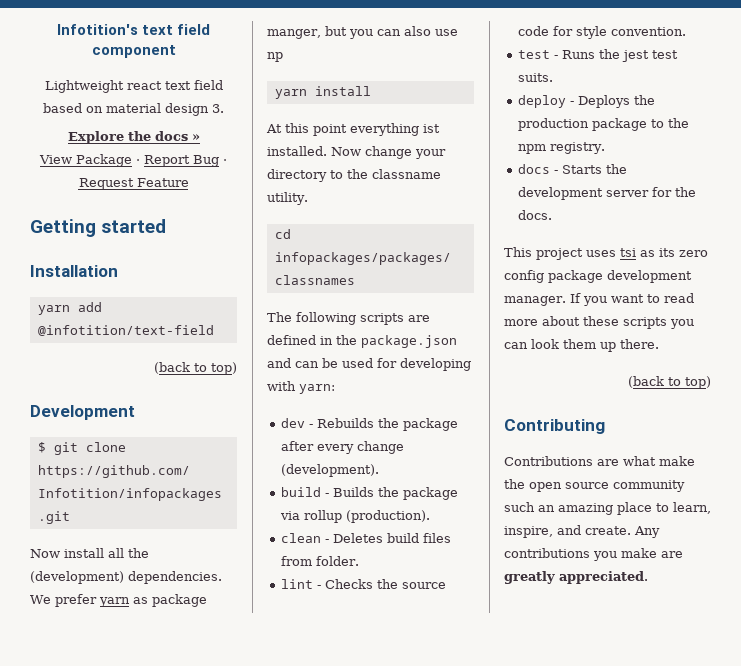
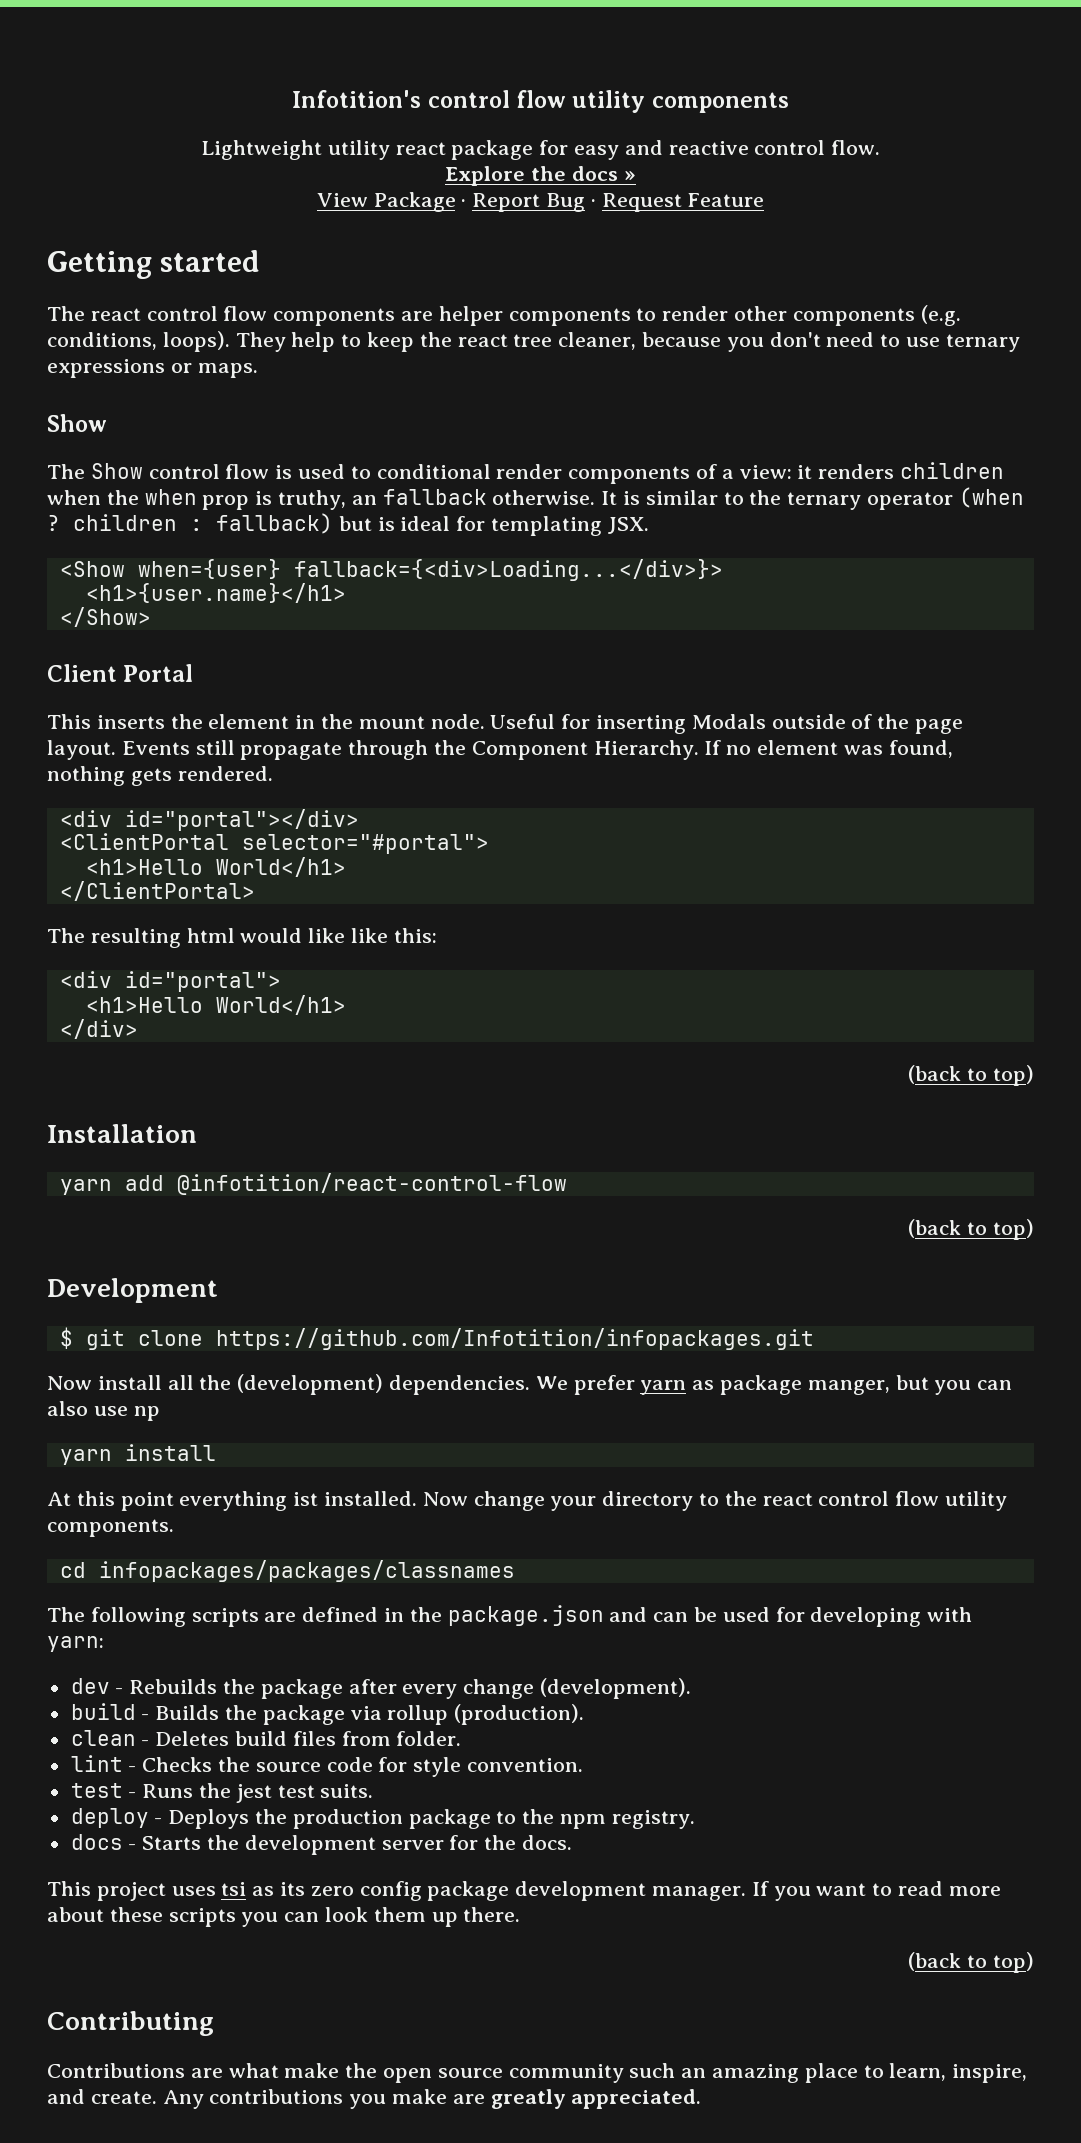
[142,24,211,35] [91,45,176,58] [44,80,223,93] [43,103,224,116] text field component // Lightweight react text field based on material design 3. -> [427,90,789,113] [200,140,881,160] control flow utility components // Lightweight utility react package for easy and reactive control flow.
(167, 226) none -> [47,305,961,326] [47,331,1020,352] [47,359,258,378] [47,414,107,432] [47,462,1005,484] [47,487,1024,510] [47,513,649,536] [59,559,723,581] [85,583,346,603] [59,607,151,627] [47,664,194,682] [47,714,964,734] [47,740,953,760] [47,766,273,786] [59,809,359,831] [59,833,489,854] [85,857,346,877] [59,881,255,901] [47,928,437,948] [59,971,281,992] [85,995,346,1015] [59,1019,138,1039] [908,1065,1034,1086] // The react control flow components are helper components to render other components (e.g. conditions, loops). They help to keep the react tree cleaner, because you don't need to use ternary expressions or maps. // Show // The Show control flow is used to conditional render components of a view: it renders children when the when prop is truthy, an fallback otherwise. It is similar to the ternary operator (when ? children : fallback) but is ideal for templating JSX. // <Show when={user} fallback={<div>Loading...</div>}> // <h1>{user.name}</h1> // </Show> // Client Portal // This inserts the element in the mount node. Useful for inserting Modals outside of the page layout. Events still propagate through the Component Hierarchy. If no element was found, nothing gets rendered. // <div id="portal"></div> // <ClientPortal selector="#portal"> // <h1>Hello World</h1> // </ClientPortal> // The resulting html would like like this: // <div id="portal"> // <h1>Hello World</h1> // </div> // (back to top)
[37,325,214,336] @infotition/text-field -> [176,1173,567,1195] @infotition/react-control-flow
[372,169,441,179] [267,192,308,205] classname utility. -> [762,1491,1008,1511] [47,1519,174,1537] react control flow utility components.

